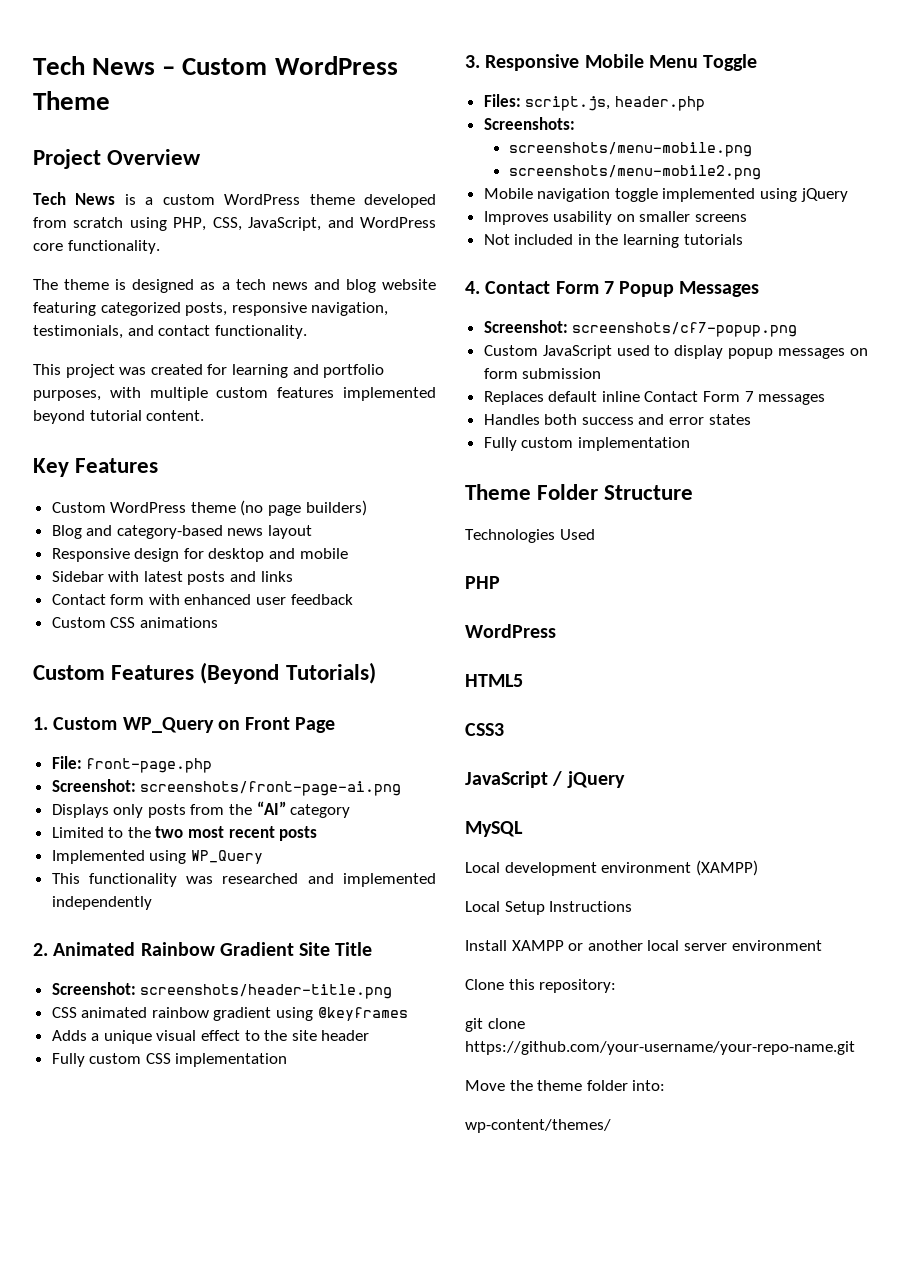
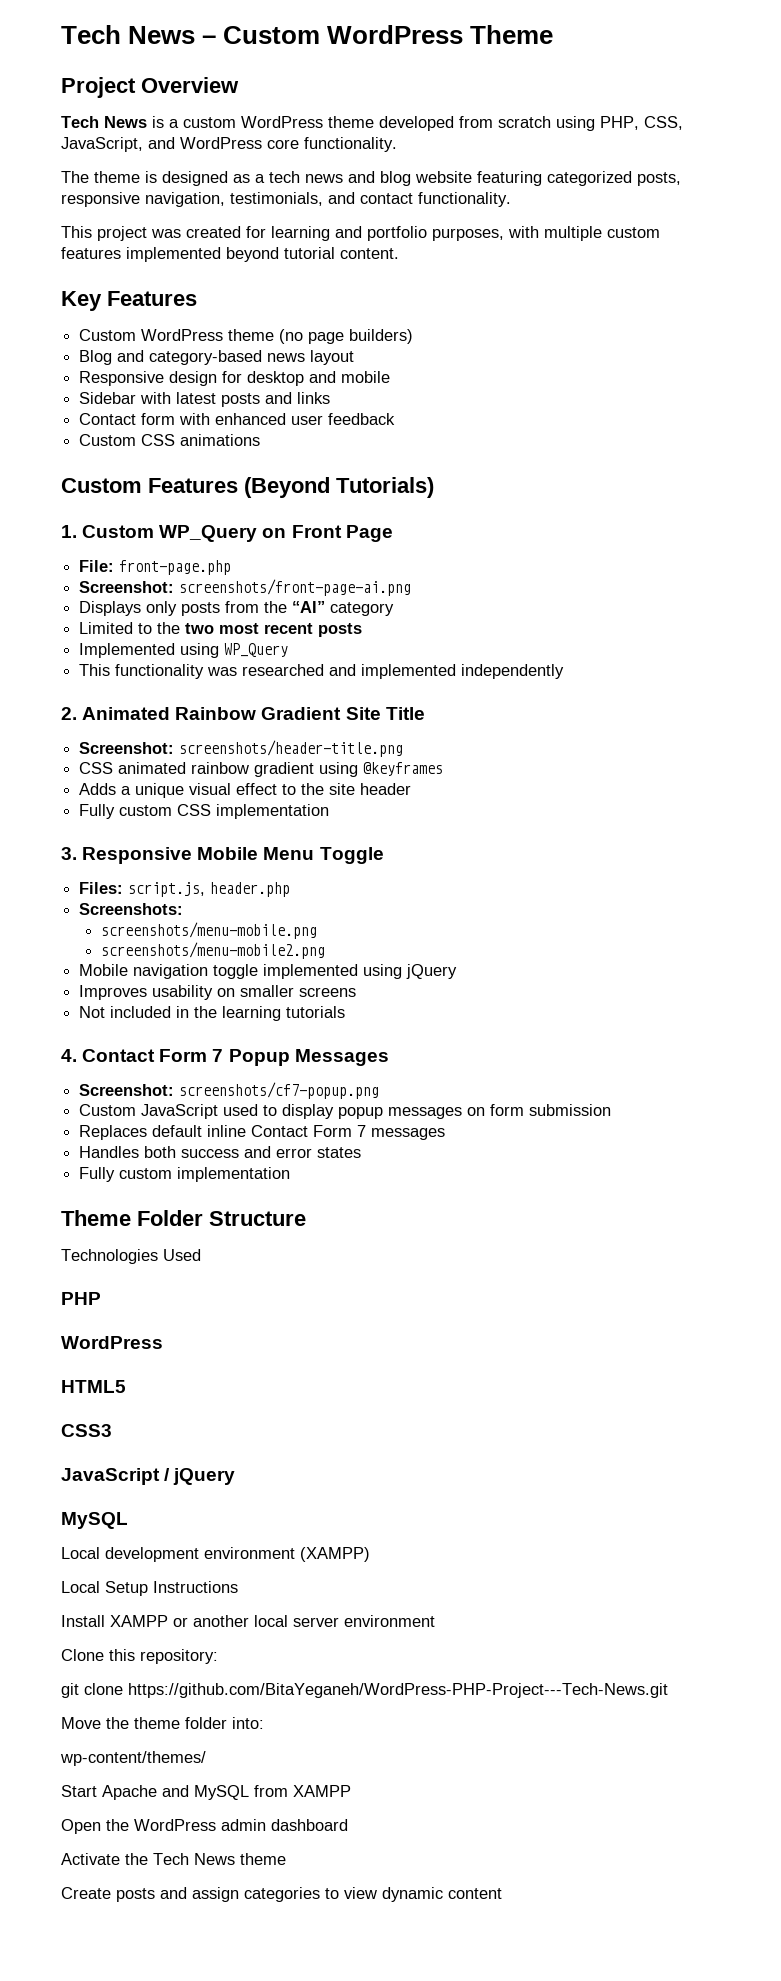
[465,1041,855,1055] https://github.com/your-username/your-repo-name.git -> [128,1683,668,1698] https://github.com/BitaYeganeh/WordPress-PHP-Project---Tech-News.git
(611, 1126) none -> [61,1785,351,1800] [61,1819,348,1834] [61,1853,286,1865] [61,1887,502,1902] // Start Apache and MySQL from XAMPP // Open the WordPress admin dashboard // Activate the Tech News theme // Create posts and assign categories to view dynamic content

